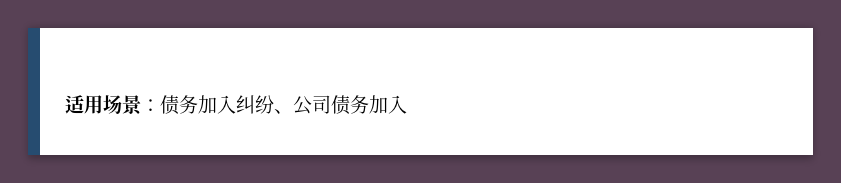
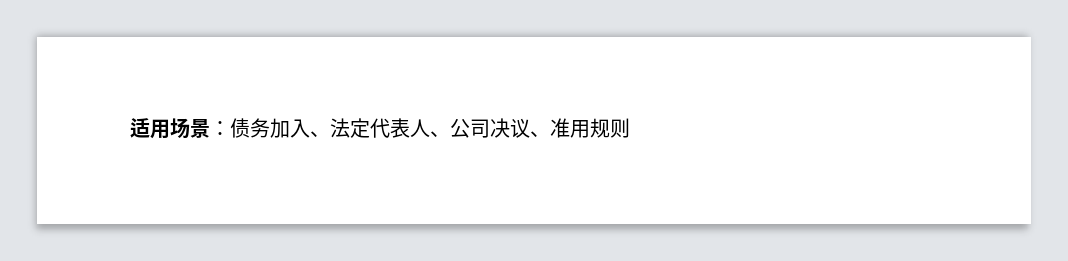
[236,95,407,115] 纠纷、公司债务加入 -> [310,118,630,138] 、法定代表人、公司决议、准用规则

